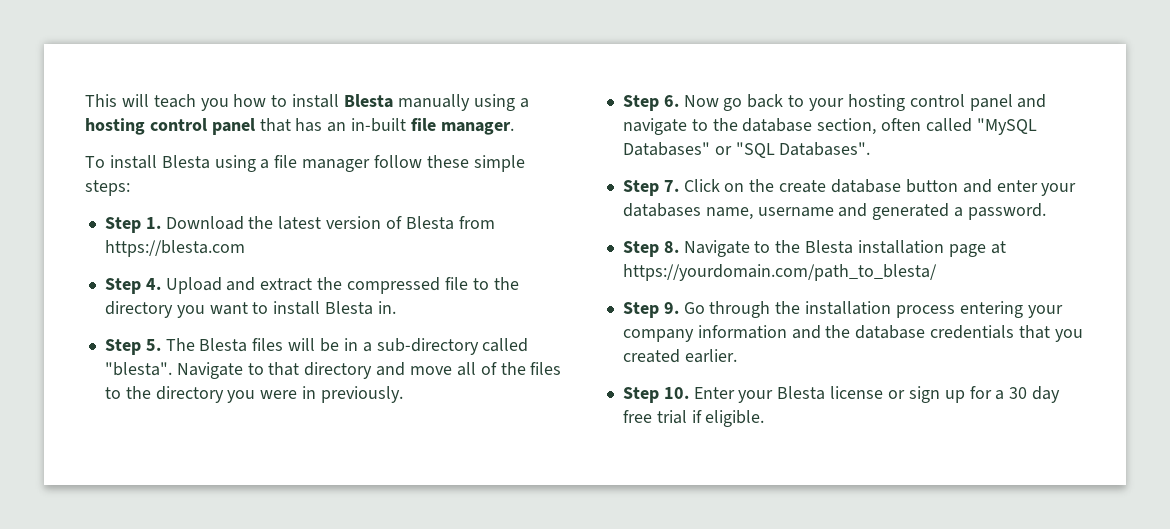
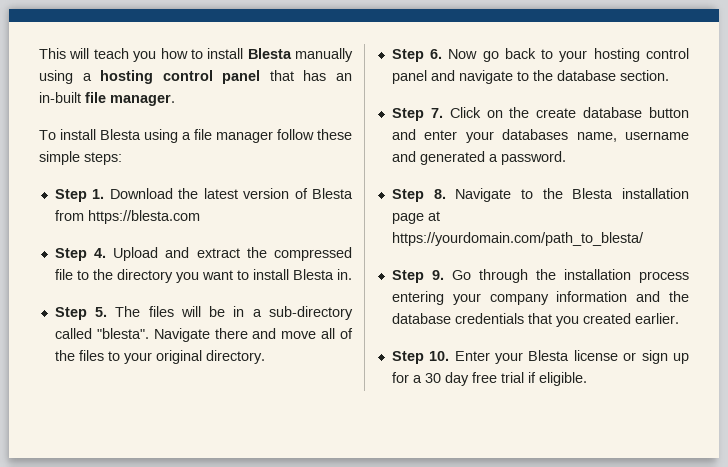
[199,338,248,352] Blesta -> (141, 311) none
[247,362,373,379] to that directory -> [214,328,248,339] there
[125,386,403,403] the directory you were in previously. -> [123,350,265,364] your original directory.
[817,118,1037,135] [622,142,871,158] section, often called "MySQL Databases" or "SQL Databases". -> [619,70,669,81] section.

